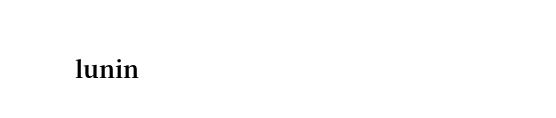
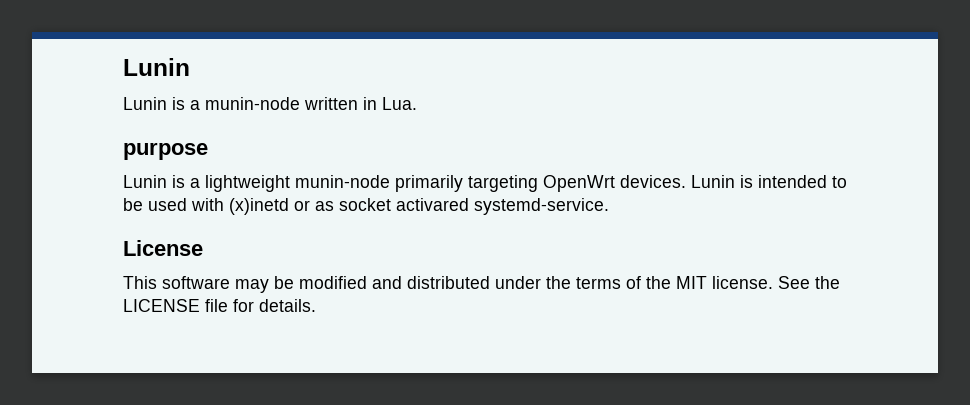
[75,59,139,78] lunin -> [123,58,190,76] [123,97,417,110] [123,142,208,160] [123,175,847,192] [123,198,609,215] [123,240,203,256] [123,276,840,293] [123,299,316,312] Lunin // Lunin is a munin-node written in Lua. // purpose // Lunin is a lightweight munin-node primarily targeting OpenWrt devices. Lunin is intended to be used with (x)inetd or as socket activared systemd-service. // License // This software may be modified and distributed under the terms of the MIT license. See the LICENSE file for details.

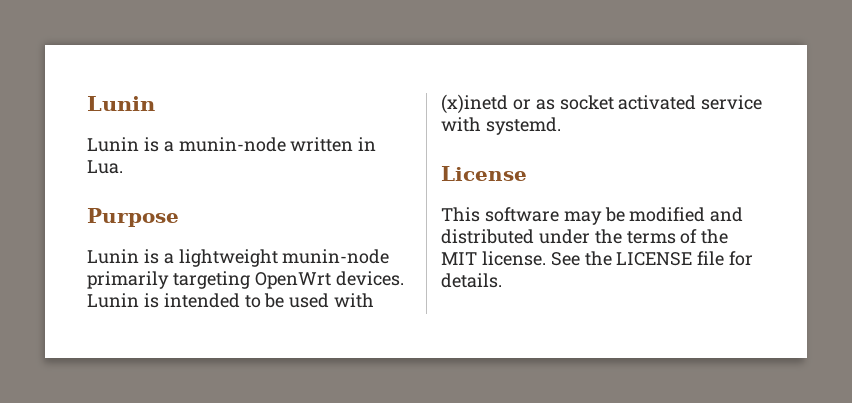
[123,142,208,160] purpose -> [87,208,179,227] Purpose
[396,198,609,215] activared systemd-service. -> [618,95,763,110] [441,117,561,135] activated service with systemd.

